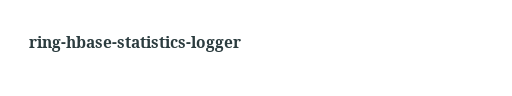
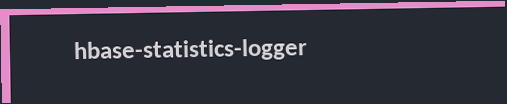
[29,36,241,52] ring-hbase-statistics-logger -> [73,38,308,64] hbase-statistics-logger

